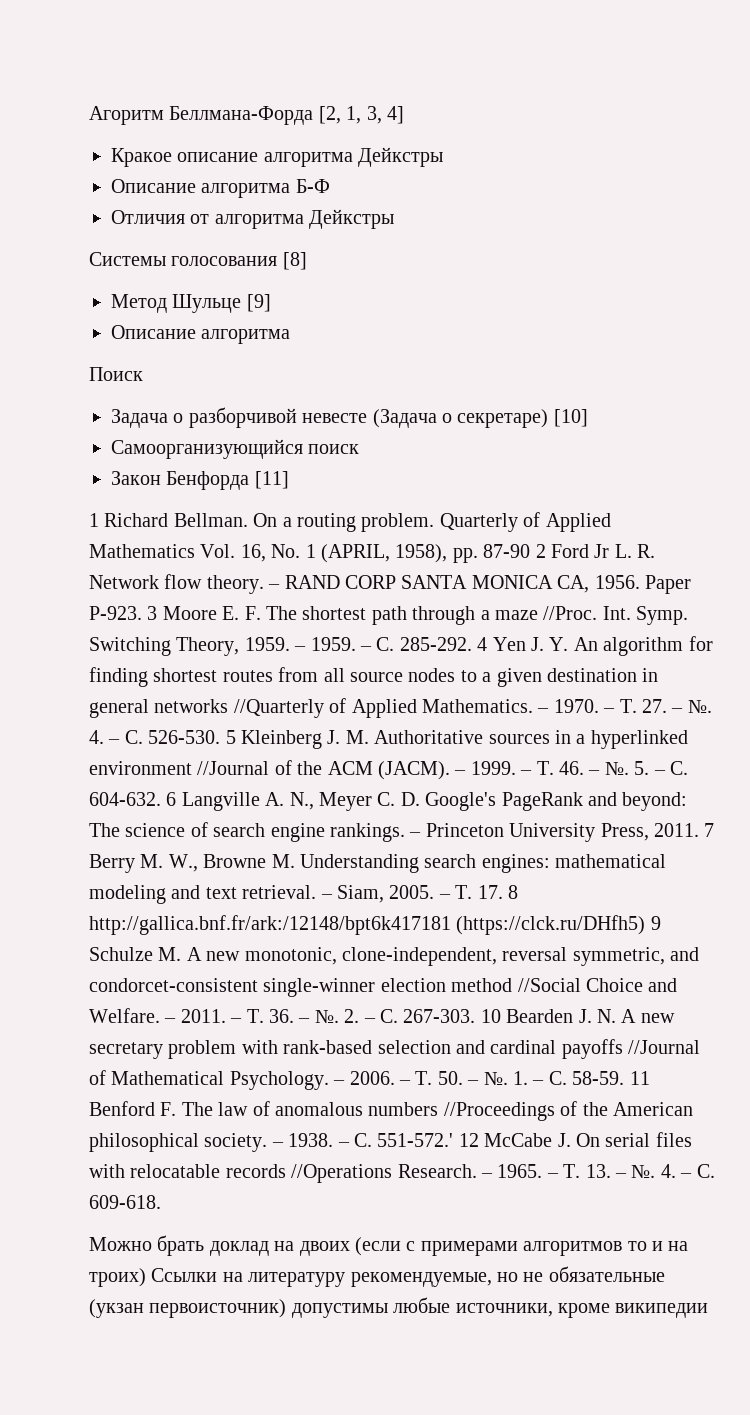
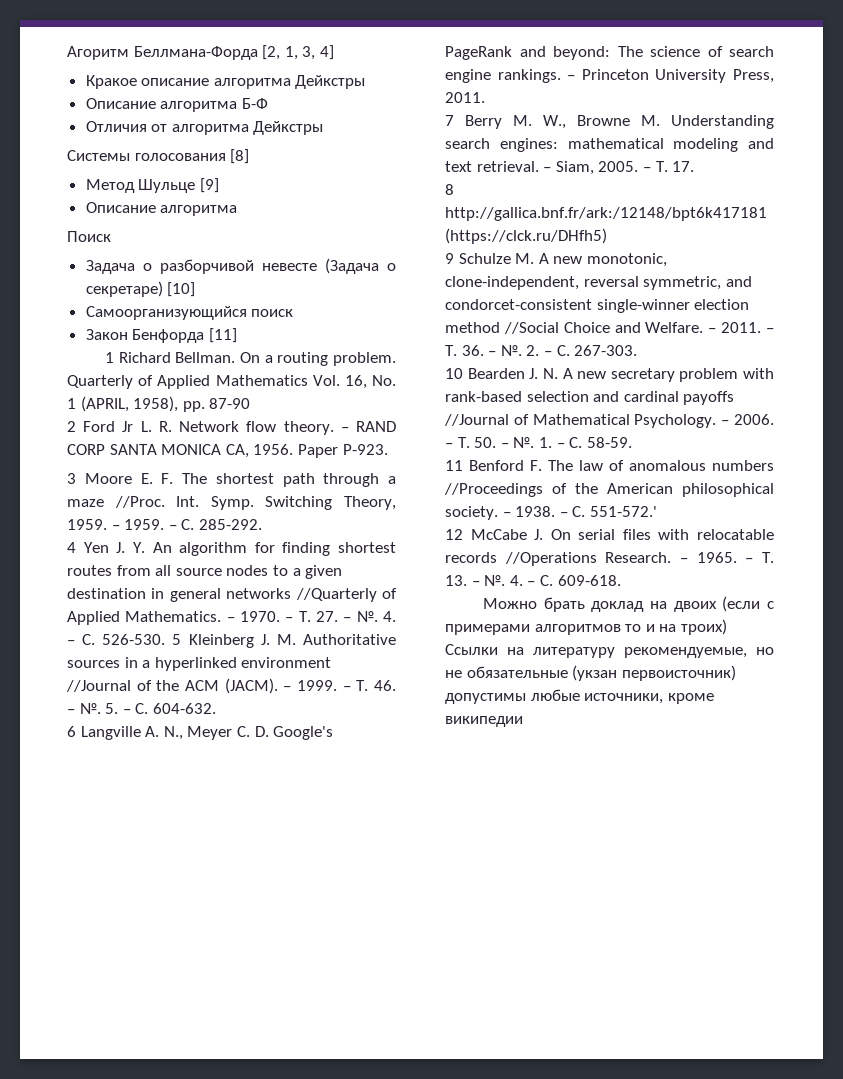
(531, 551) none -> (251, 403) //
(142, 613) none -> (388, 449) //
(472, 644) none -> (262, 524) //
(161, 799) none -> (216, 708) //
(699, 830) none -> (485, 97) //
(503, 892) none -> (695, 166) //
(646, 925) none -> (607, 236) //
(476, 1016) none -> (638, 350) //
(625, 1078) none -> (632, 442) //
(454, 1140) none -> (657, 511) //

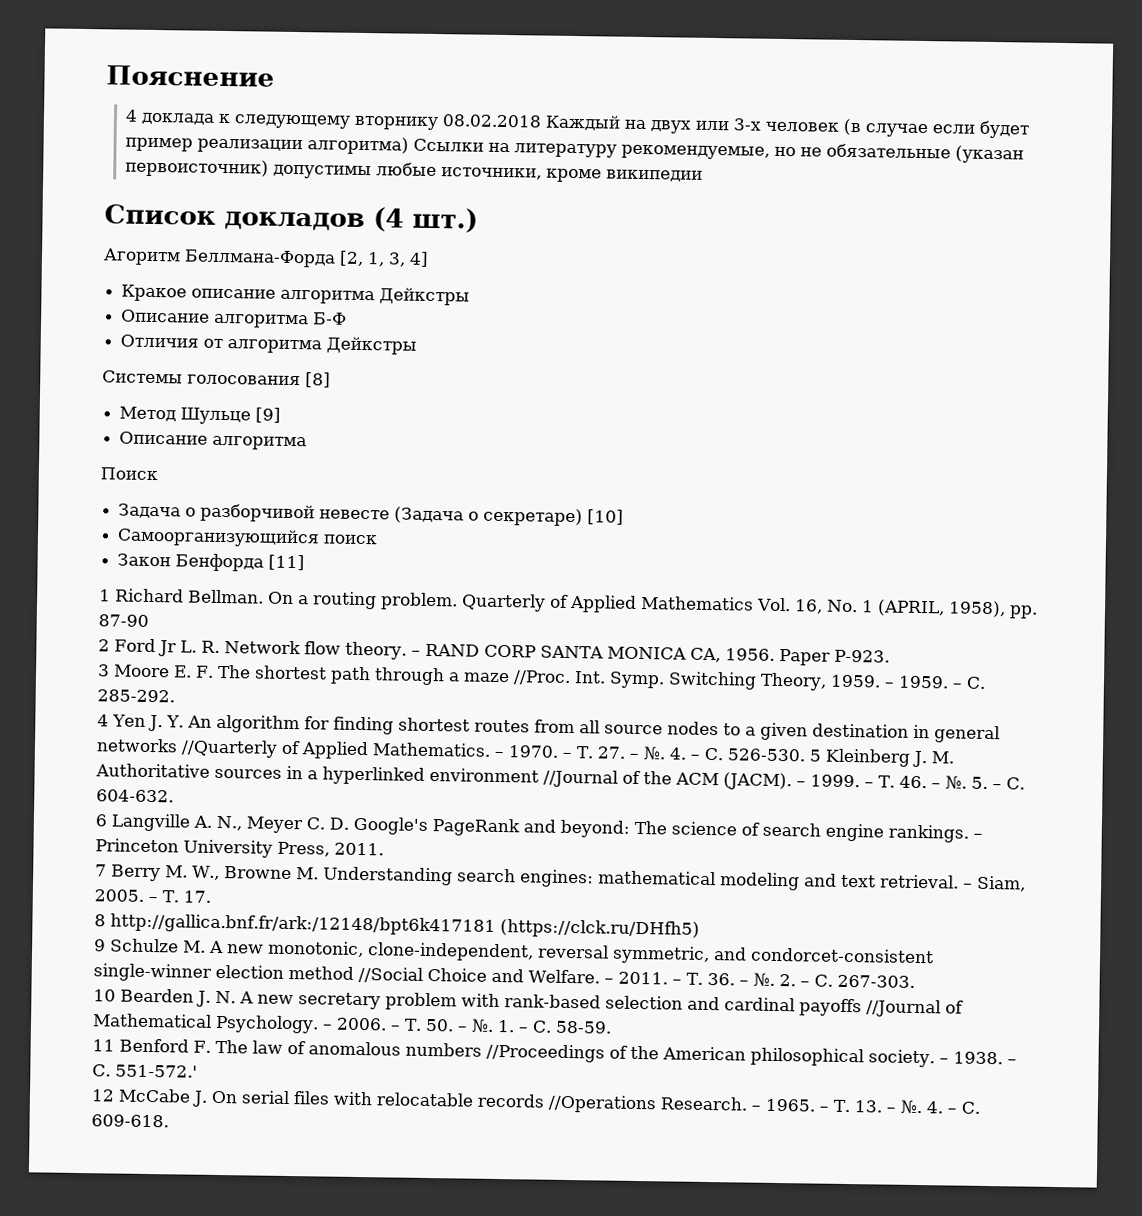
(67, 53) none -> [106,65,275,87] [124,109,1030,139] [124,136,1024,164] [124,158,703,183] [104,204,478,233] Пояснение // 4 доклада к следующему вторнику 08.02.2018 Каждый на двух или 3-х человек (в случае если будет пример реализации алгоритма) Ссылки на литературу рекомендуемые, но не обязательные (указан первоисточник) допустимы любые источники, кроме википедии // Список докладов (4 шт.) //
[482,596,774,612] [445,619,727,635] [445,644,774,658] [445,665,736,681] [445,689,714,704] [445,716,523,727] // Можно брать доклад на двоих (если с примерами алгоритмов то и на троих) Ссылки на литературу рекомендуемые, но не обязательные (укзан первоисточник) допустимы любые источники, кроме википедии -> (169, 1121) none

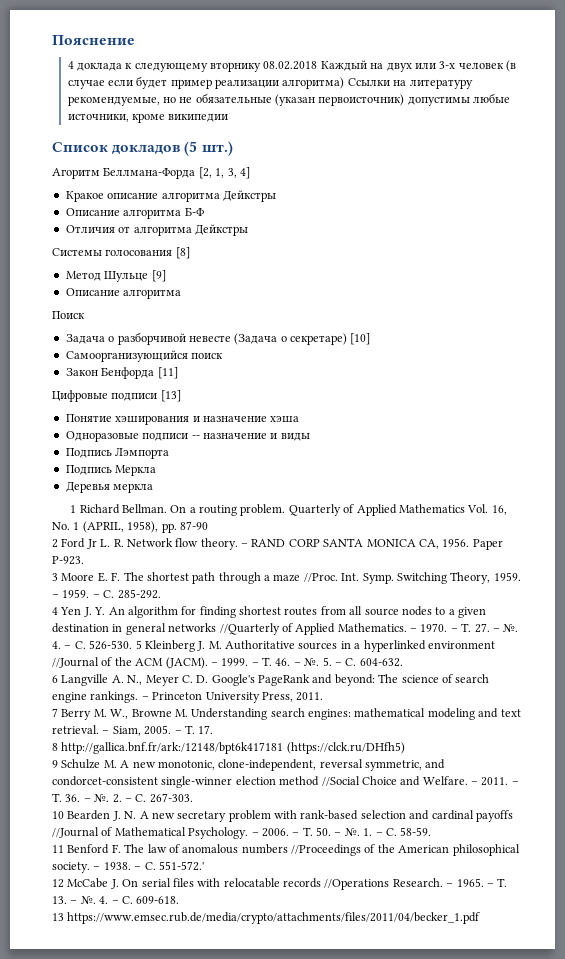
[373,207,404,232] (4 -> [184,141,198,156] (5
(306, 562) none -> [52,390,181,402] [65,414,300,425] [65,431,310,442] [65,447,170,459] [65,465,157,476] [65,481,154,493] // Цифровые подписи [13] // Понятие хэширования и назначение хэша // Одноразовые подписи -- назначение и виды // Подпись Лэмпорта // Подпись Меркла // Деревья меркла
(169, 1121) none -> [52,912,481,924] // 13 https://www.emsec.rub.de/media/crypto/attachments/files/2011/04/becker_1.pdf

